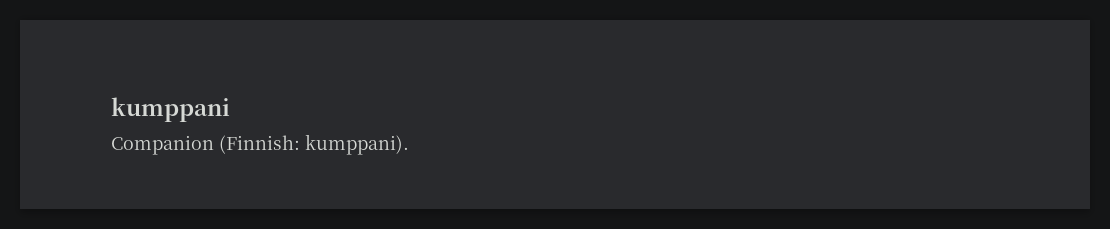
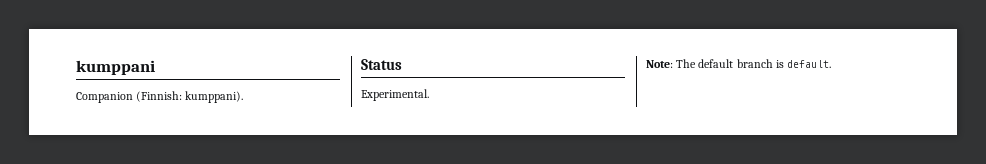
(409, 144) none -> [361,59,402,70] [361,89,429,101] [646,59,832,68] // Status // Experimental. // Note: The default branch is default.

